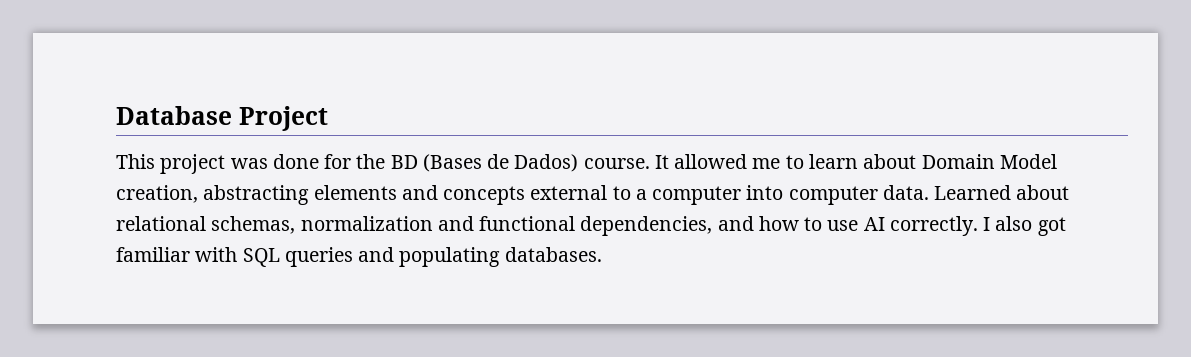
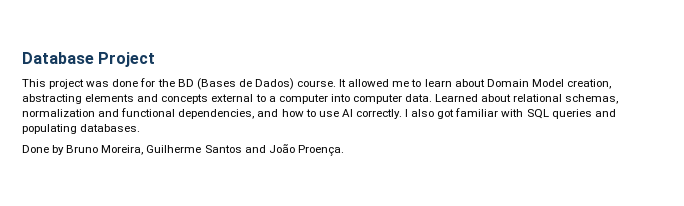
(602, 254) none -> [22,144,344,156] // Done by Bruno Moreira, Guilherme Santos and João Proença.

